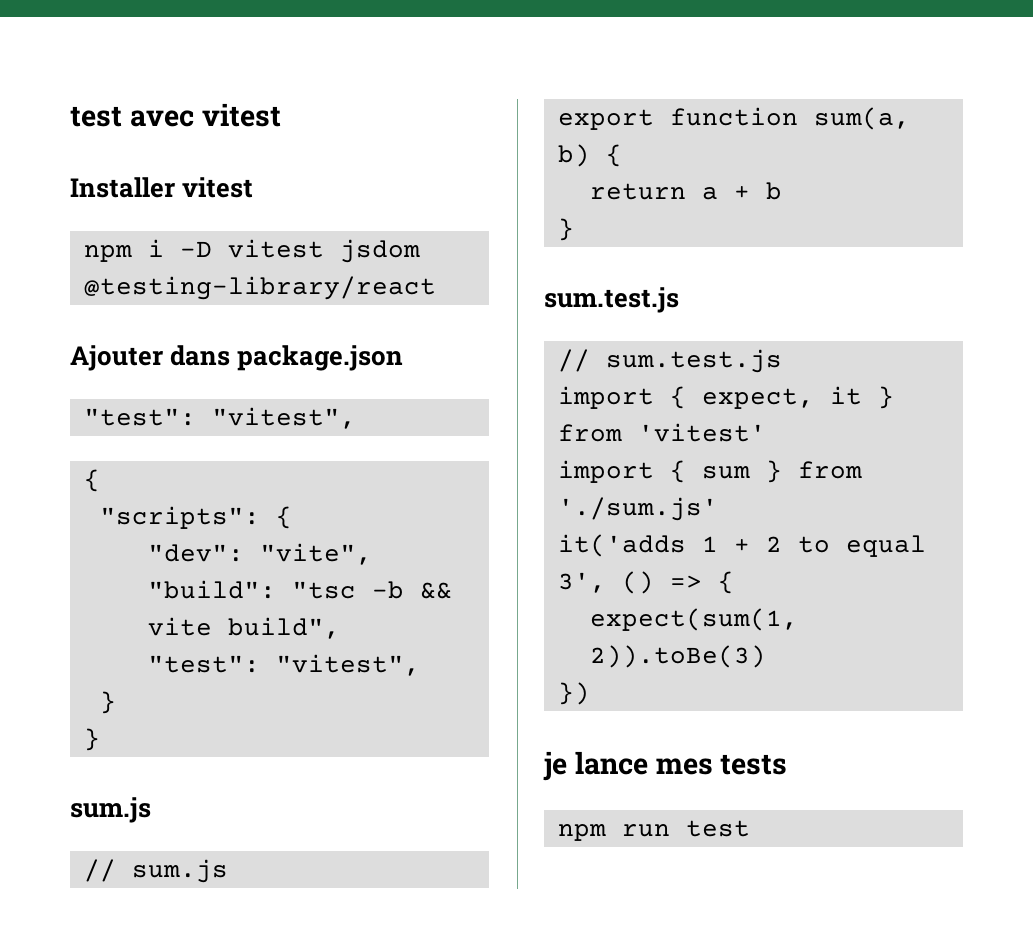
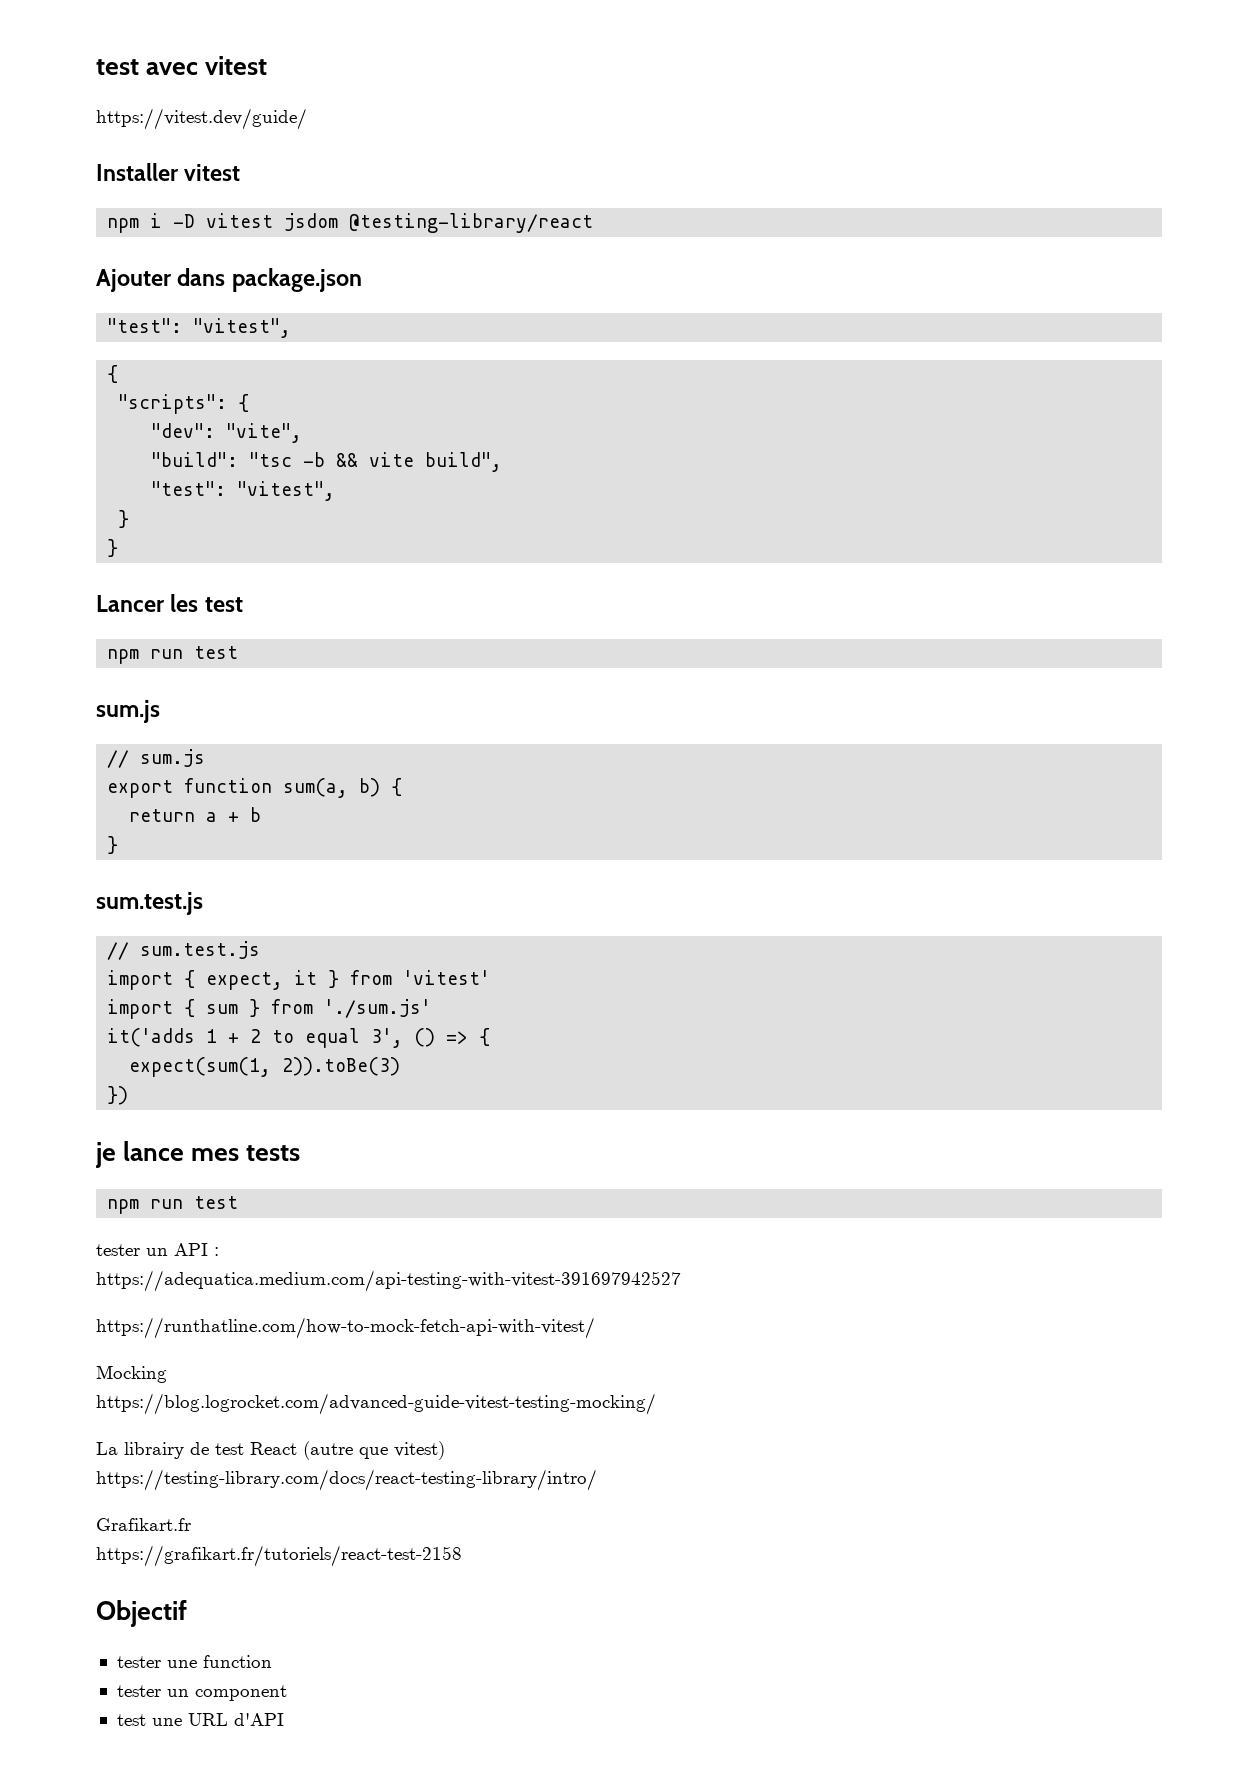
(281, 115) none -> [96,108,307,130] // https://vitest.dev/guide/
(100, 739) none -> [96,594,243,612] [107,646,239,664] // Lancer les test // npm run test
(750, 828) none -> [96,1243,219,1256] [96,1270,681,1292] [96,1317,595,1339] [96,1365,167,1383] [96,1393,656,1415] [96,1441,445,1460] [96,1469,597,1491] [96,1518,191,1531] [96,1545,462,1567] [96,1600,187,1627] [116,1655,272,1668] [116,1685,287,1701] [116,1713,284,1726] // tester un API : // https://adequatica.medium.com/api-testing-with-vitest-391697942527 // https://runthatline.com/how-to-mock-fetch-api-with-vitest/ // Mocking // https://blog.logrocket.com/advanced-guide-vitest-testing-mocking/ // La librairy de test React (autre que vitest) // https://testing-library.com/docs/react-testing-library/intro/ // Grafikart.fr // https://grafikart.fr/tutoriels/react-test-2158 // Objectif // tester une function // tester un component // test une URL d'API

